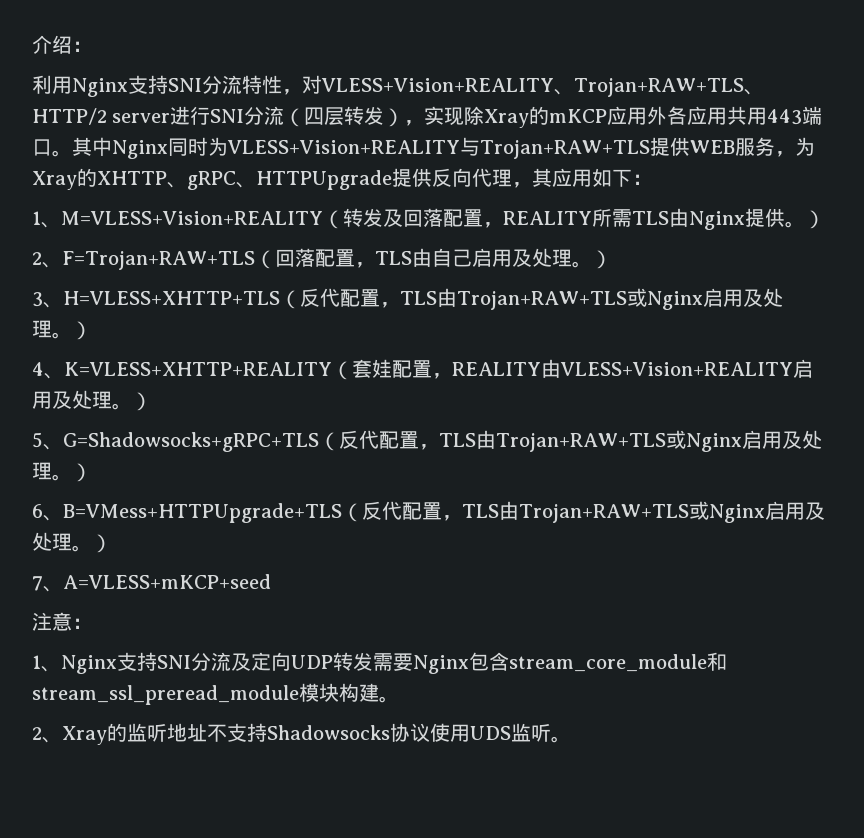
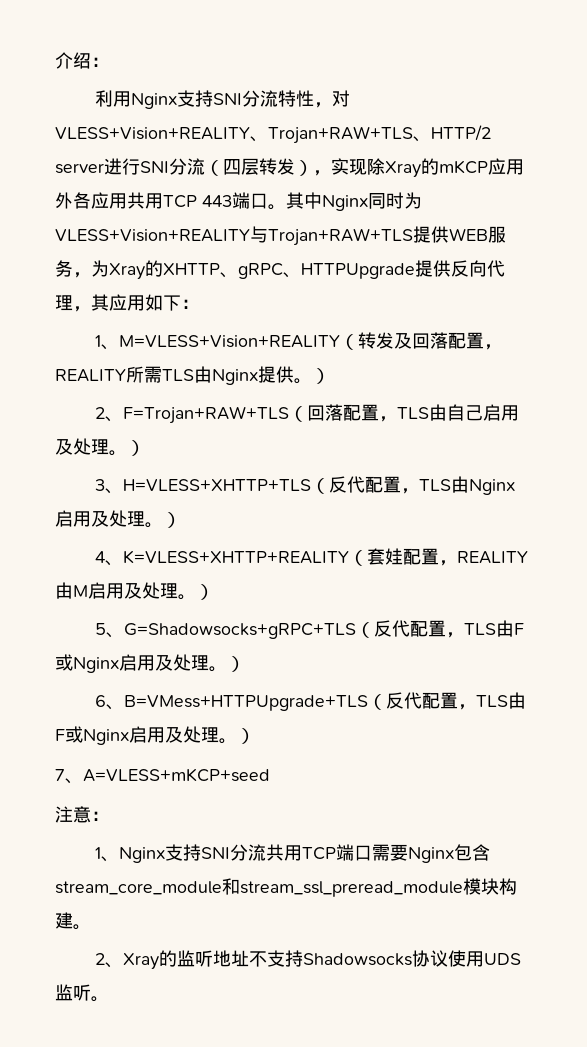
(768, 116) none -> [163,195,197,208] TCP
[457,288,647,310] Trojan+RAW+TLS或 -> (469, 484) none
[560,362,793,376] VLESS+Vision+REALITY -> [73,585,88,597] M
[496,433,666,452] Trojan+RAW+TLS -> [513,623,524,635] F
[519,504,689,523] Trojan+RAW+TLS -> [55,729,65,741] F
[231,652,373,671] 及定向UDP转发 -> [265,844,372,861] 共用TCP端口

